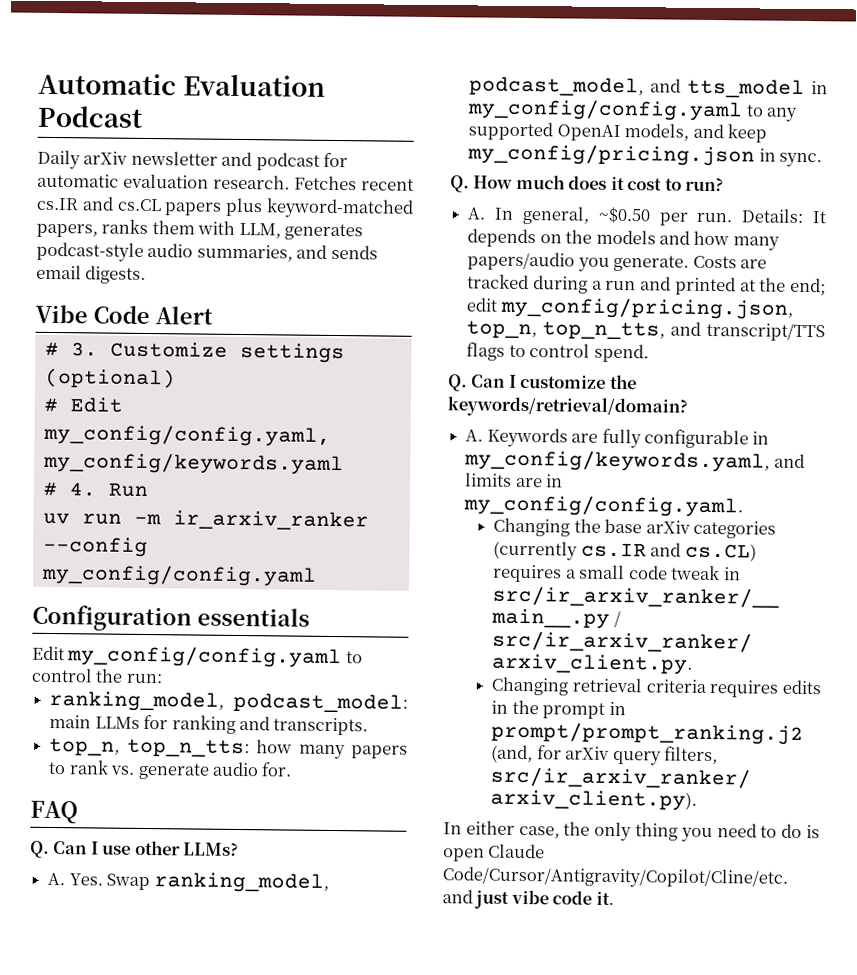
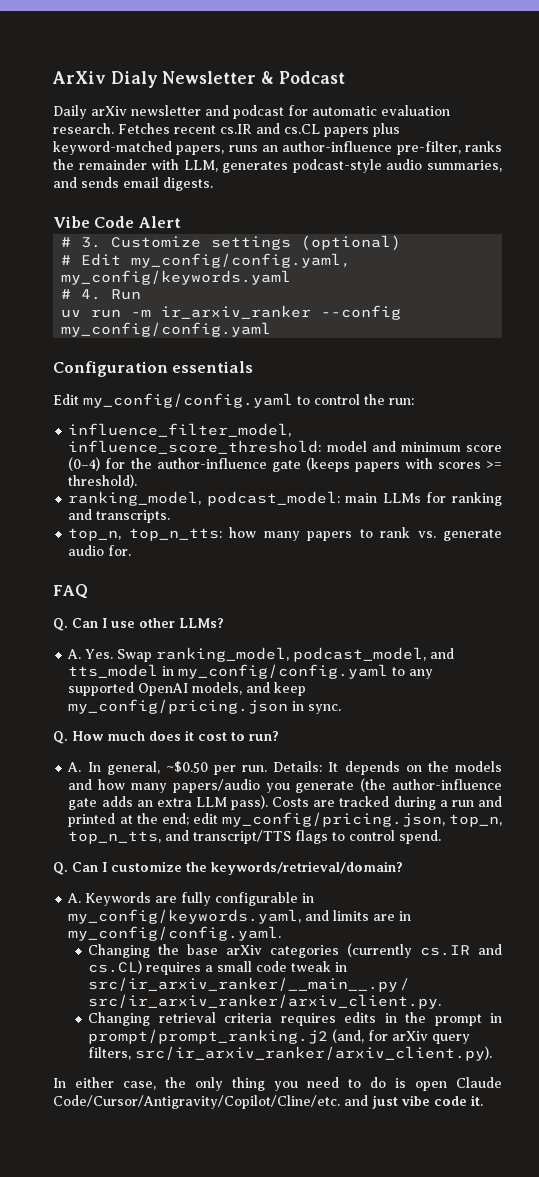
[38,72,327,97] Automatic Evaluation -> [52,71,275,88] ArXiv Dialy Newsletter &
[101,219,195,235] ranks them -> [228,141,502,155] [53,159,147,170] runs an author-influence pre-filter, ranks the remainder
(162, 678) none -> [68,423,292,437] [68,440,502,454] [68,457,502,472] [68,474,138,488] // influence_filter_model, influence_score_threshold: model and minimum score (0–4) for the author-influence gate (keeps papers with scores >= threshold).
[613,254,690,272] generate. -> [295,778,503,793] [68,795,269,810] generate (the author-influence gate adds an extra LLM pass).

